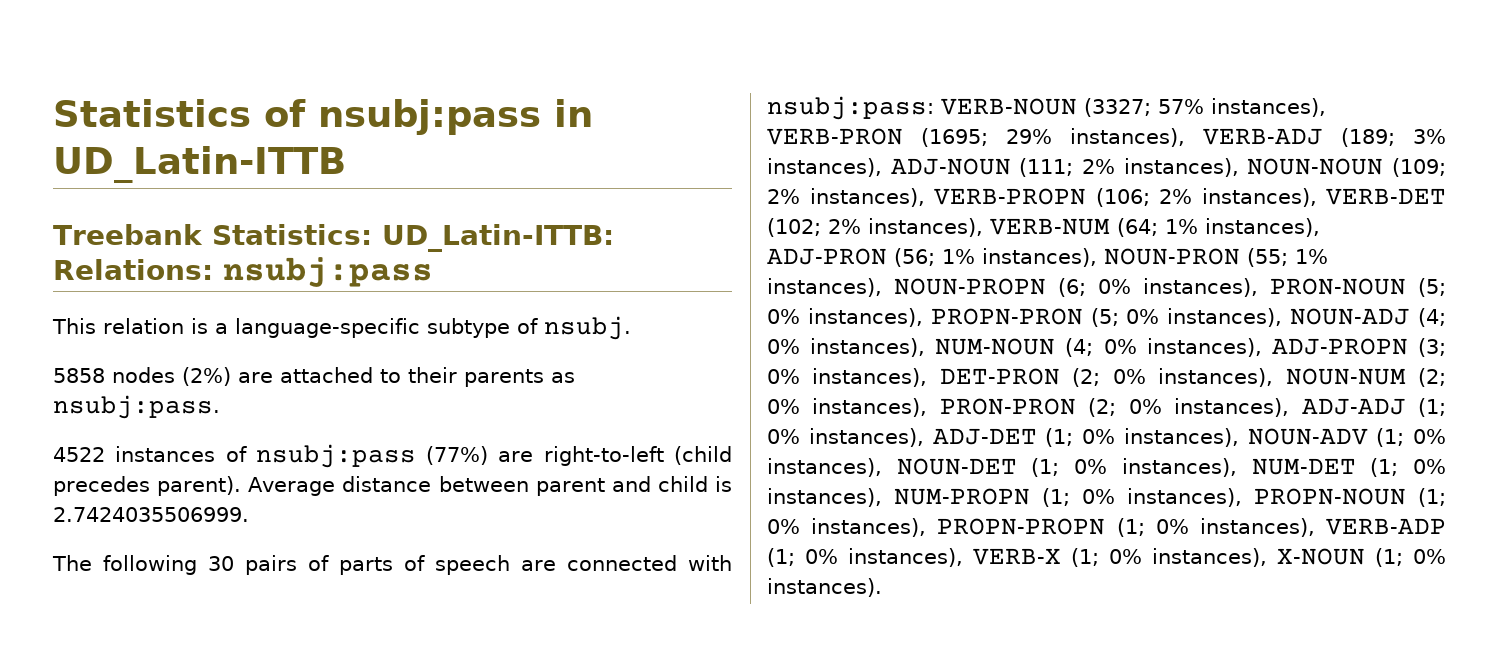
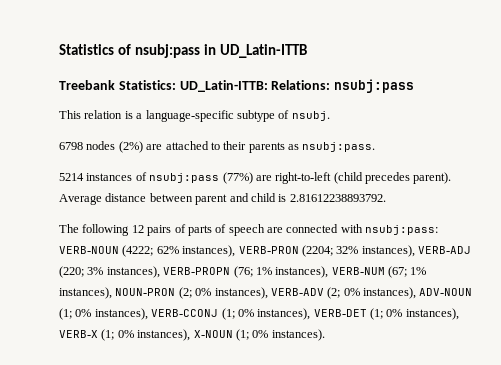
[53,368,105,383] 5858 -> [59,142,83,150] 6798
[53,447,105,462] 4522 -> [59,173,84,181] 5214
[53,507,249,522] 2.7424035506999. -> [289,194,386,202] 2.81612238893792.
[208,556,234,571] 30 -> [131,225,144,233] 12
[1084,98,1326,117] [767,128,1052,147] (3327; 57% instances), VERB-PRON (1695; 29% -> [122,245,359,257] (4222; 62% instances), VERB-PRON (2204; 32%
[1341,128,1395,147] (189; -> [59,266,84,278] (220;
[890,158,1446,177] [767,188,1446,207] [767,218,1320,237] [767,248,1328,267] [767,278,1446,297] [767,308,1446,327] [767,338,1446,357] [767,368,1446,387] [767,398,1446,417] [767,428,1446,447] [767,458,1446,477] [767,488,1446,507] [767,518,1446,537] ADJ-NOUN (111; 2% instances), NOUN-NOUN (109; 2% instances), VERB-PROPN (106; 2% instances), VERB-DET (102; 2% instances), VERB-NUM (64; 1% instances), ADJ-PRON (56; 1% instances), NOUN-PRON (55; 1% instances), NOUN-PROPN (6; 0% instances), PRON-NOUN (5; 0% instances), PROPN-PRON (5; 0% instances), NOUN-ADJ (4; 0% instances), NUM-NOUN (4; 0% instances), ADJ-PROPN (3; 0% instances), DET-PRON (2; 0% instances), NOUN-NUM (2; 0% instances), PRON-PRON (2; 0% instances), ADJ-ADJ (1; 0% instances), ADJ-DET (1; 0% instances), NOUN-ADV (1; 0% instances), NOUN-DET (1; 0% instances), NUM-DET (1; 0% instances), NUM-PROPN (1; 0% instances), PROPN-NOUN (1; 0% instances), PROPN-PROPN (1; 0% instances), VERB-ADP -> [163,266,427,278] [59,287,473,299] [59,308,367,320] VERB-PROPN (76; 1% instances), VERB-NUM (67; 1% instances), NOUN-PRON (2; 0% instances), VERB-ADV (2; 0% instances), ADV-NOUN (1; 0% instances), VERB-CCONJ (1; 0% instances), VERB-DET

